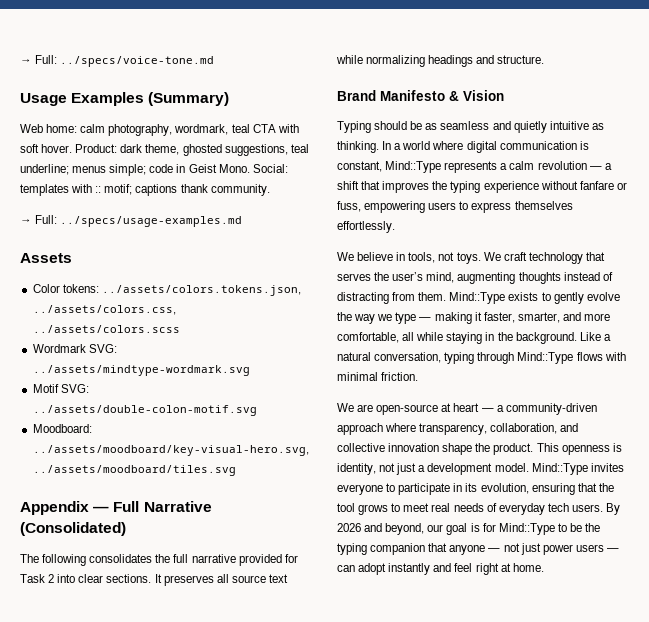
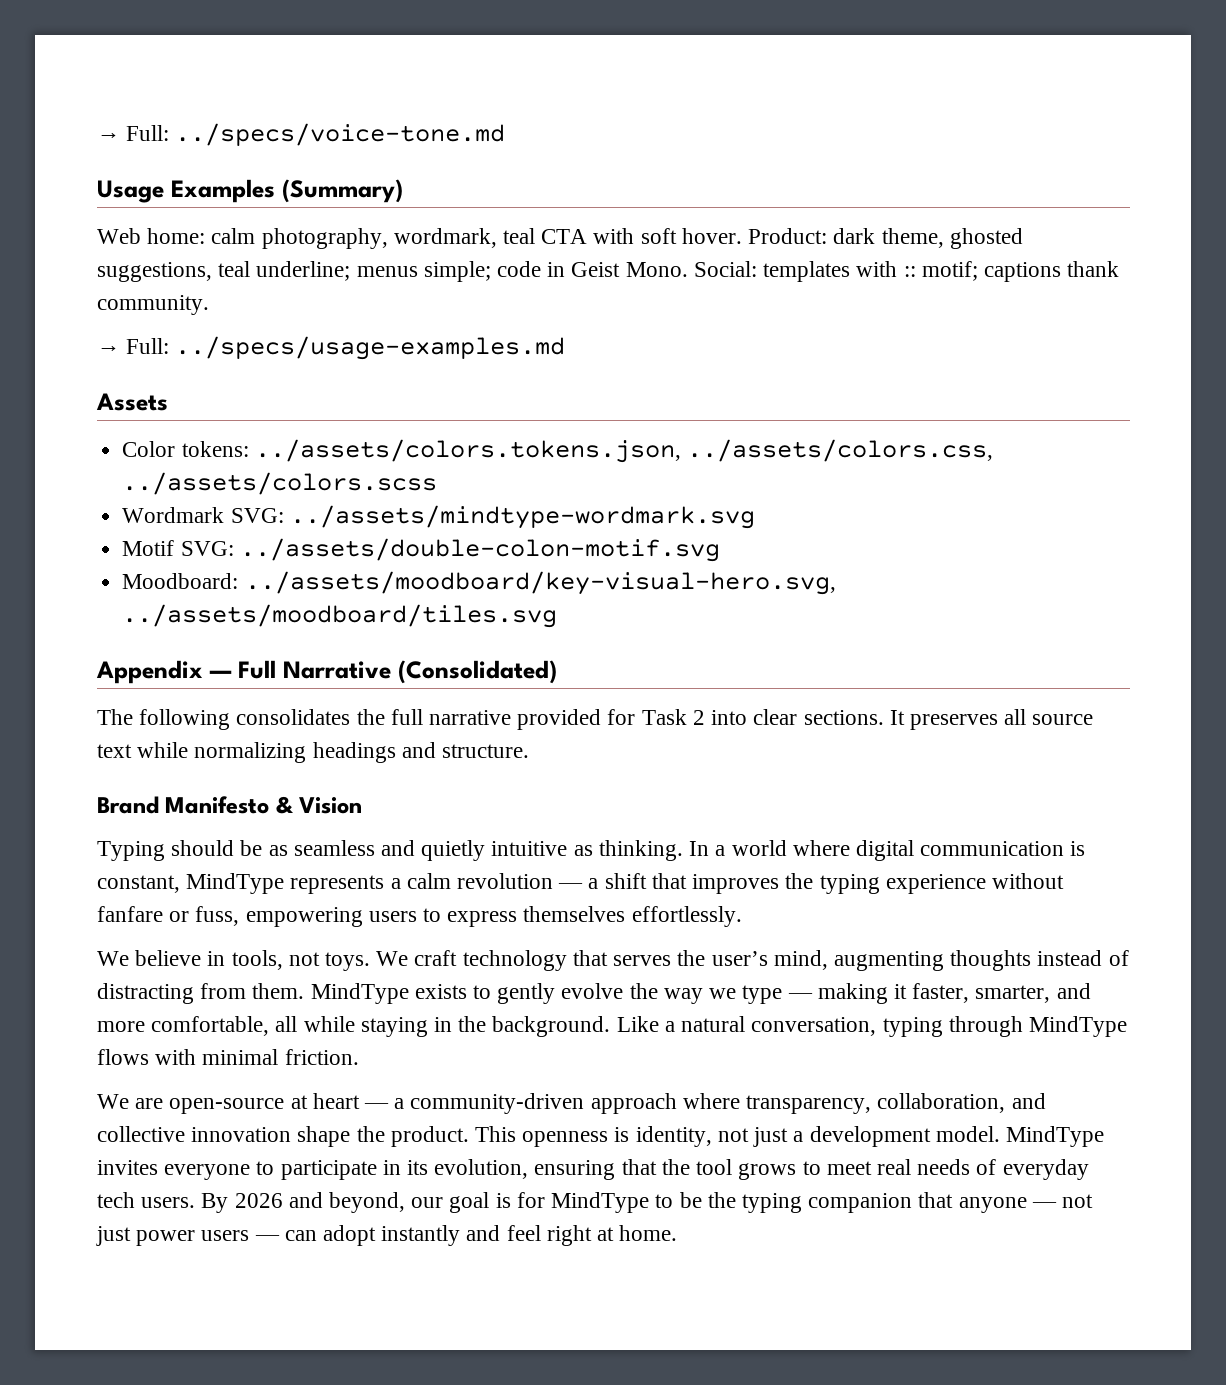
[385,161,442,173] Mind::Type -> [186,873,285,894] MindType
[449,292,506,304] Mind::Type -> [310,983,409,1004] MindType
[517,352,574,364] Mind::Type -> [1028,1016,1127,1037] MindType
[531,463,588,475] Mind::Type -> [1005,1126,1104,1147] MindType
[498,523,555,535] Mind::Type -> [551,1192,650,1213] MindType

